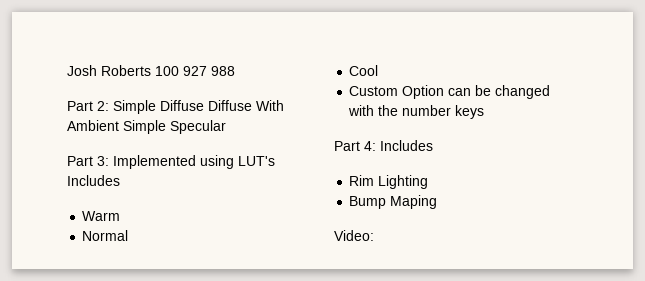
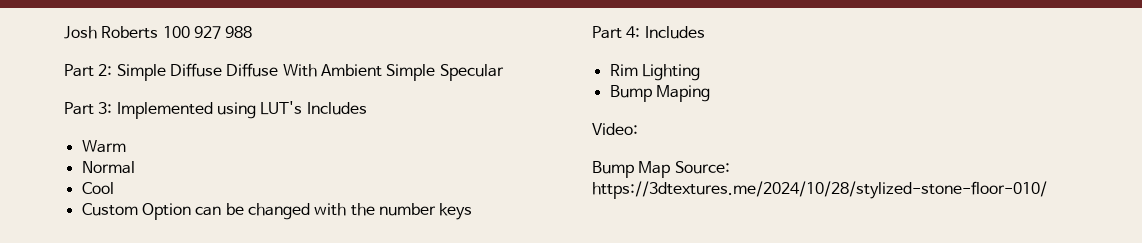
(374, 235) none -> [592,161,730,178] [592,181,1047,199] // Bump Map Source: https://3dtextures.me/2024/10/28/stylized-stone-floor-010/

